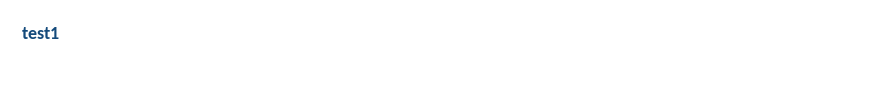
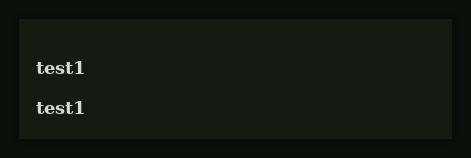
[22,27,59,39] test1 -> [36,61,86,74] [36,101,86,114] test1 // test1

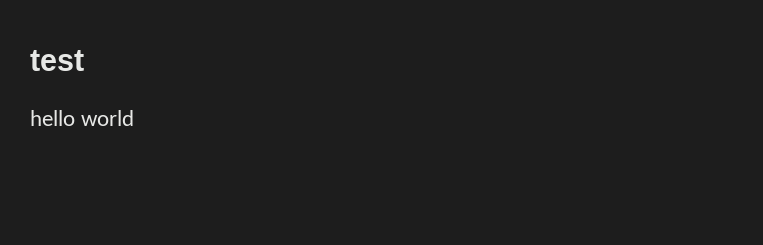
[36,61,86,74] [36,101,86,114] test1 // test1 -> [30,50,84,71] [30,110,135,126] test // hello world

